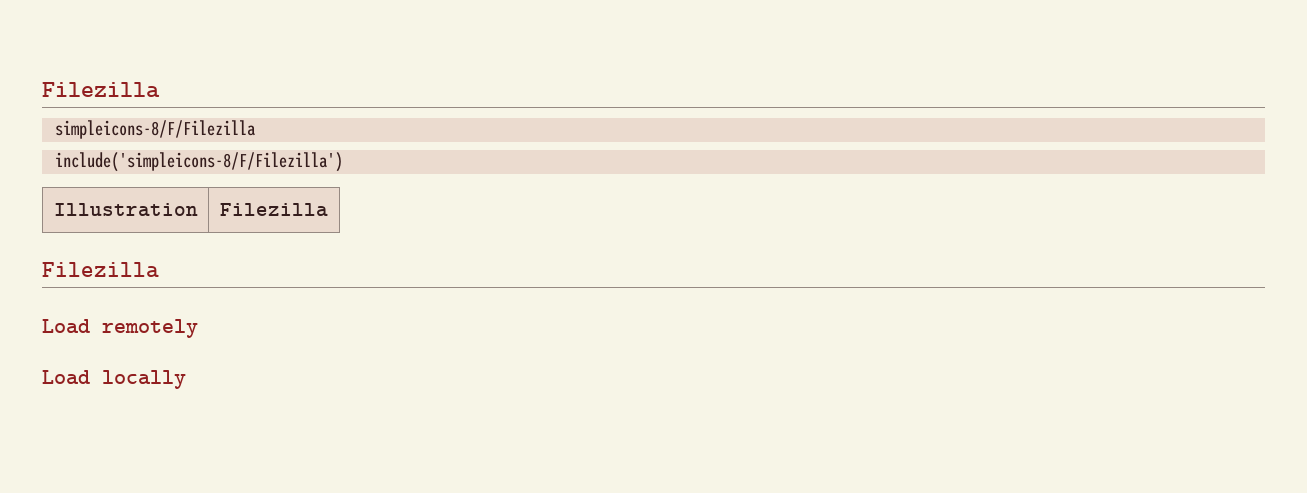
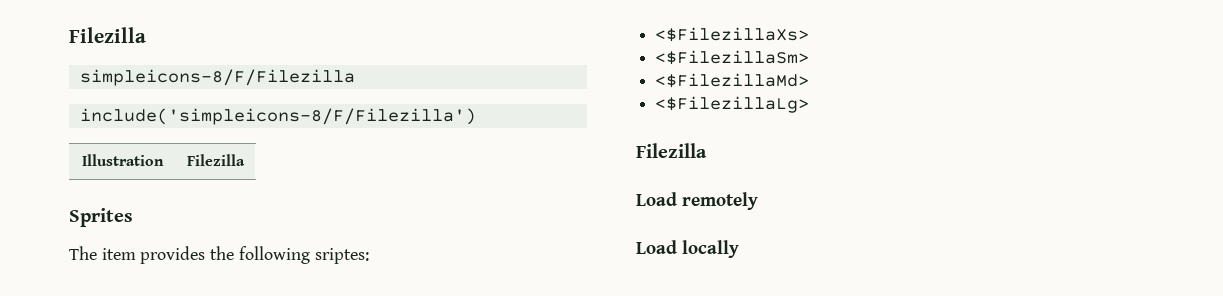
(328, 210) none -> [69,208,133,227] [69,246,369,264] [655,27,810,42] [655,50,810,65] [655,73,810,88] [655,96,810,113] // Sprites // The item provides the following sriptes: // <$FilezillaXs> // <$FilezillaSm> // <$FilezillaMd> // <$FilezillaLg>

